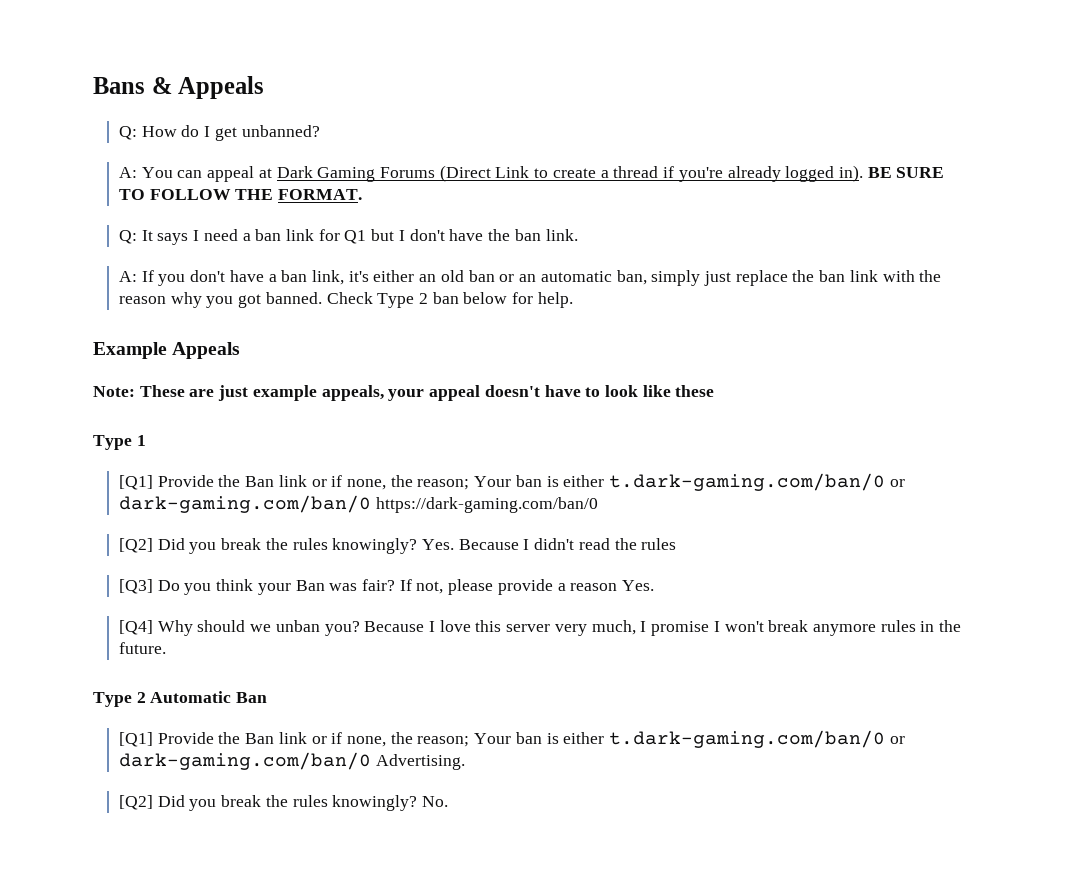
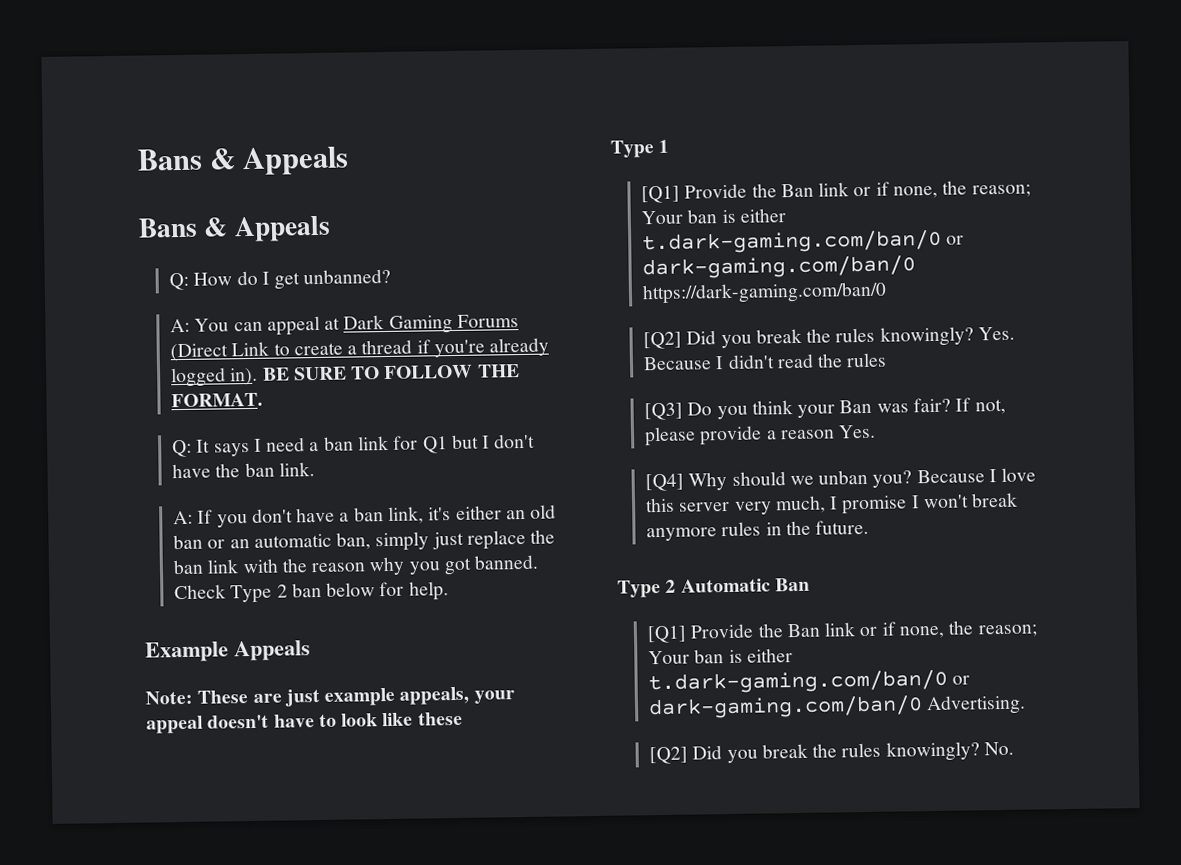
[93,76,265,99] Bans & Appeals -> [137,146,350,176] [138,215,331,243] Bans & Appeals // Bans & Appeals

